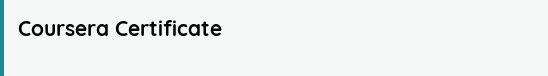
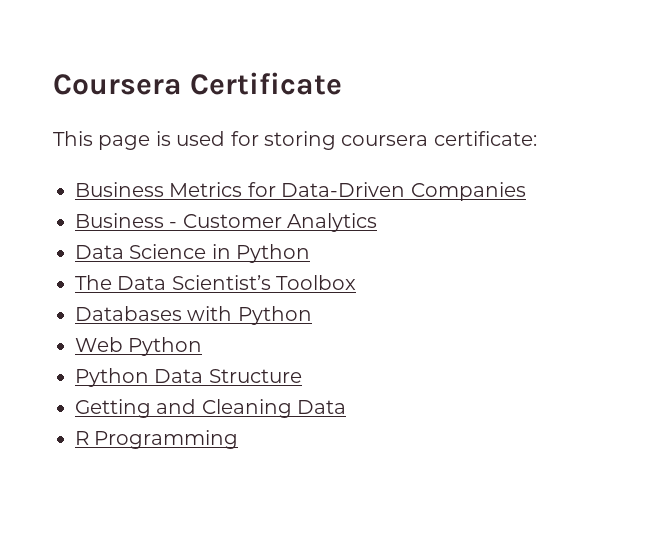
(222, 28) none -> [53,131,537,150] [75,182,526,201] [75,213,378,232] [75,244,311,263] [75,275,357,290] [75,306,312,325] [75,337,203,356] [75,368,302,387] [75,399,347,418] [75,430,239,449] // This page is used for storing coursera certificate: // Business Metrics for Data-Driven Companies // Business - Customer Analytics // Data Science in Python // The Data Scientist’s Toolbox // Databases with Python // Web Python // Python Data Structure // Getting and Cleaning Data // R Programming

